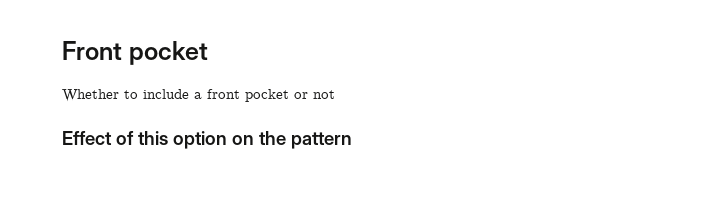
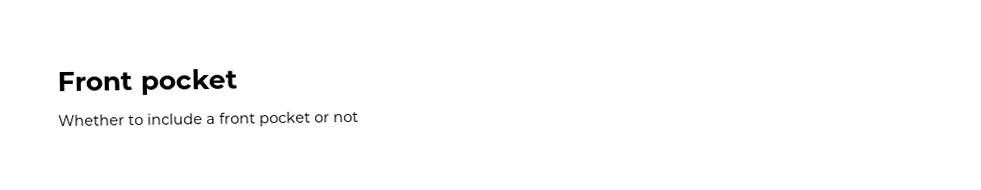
[62,131,352,149] // Effect of this option on the pattern -> (359, 117) none

